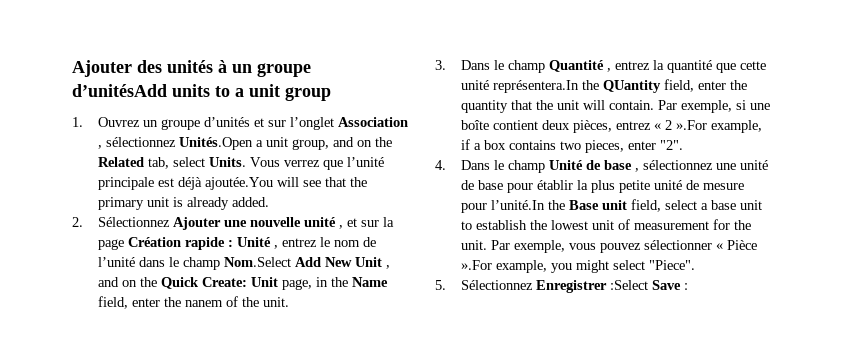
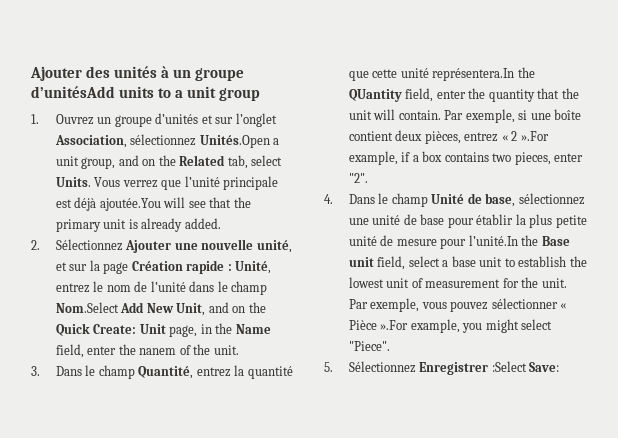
[337,117,408,127] [97,145,102,149] Association , -> [54,135,127,148] Association,
[303,217,343,229] unité , -> [256,240,292,253] unité,
[236,237,278,249] Unité , -> [235,261,272,274] Unité,
[354,257,390,269] Unit , -> [176,303,206,316] Unit,
[548,60,611,72] Quantité , -> [138,366,194,379] Quantité,
[603,160,639,172] base , -> [485,193,516,207] base,
[651,280,688,290] Save : -> [529,362,560,372] Save:

